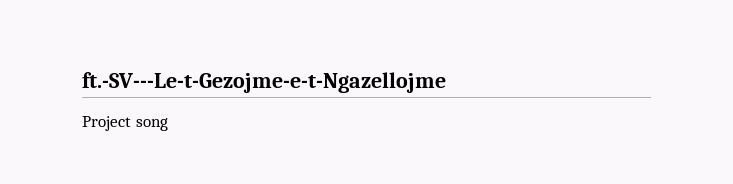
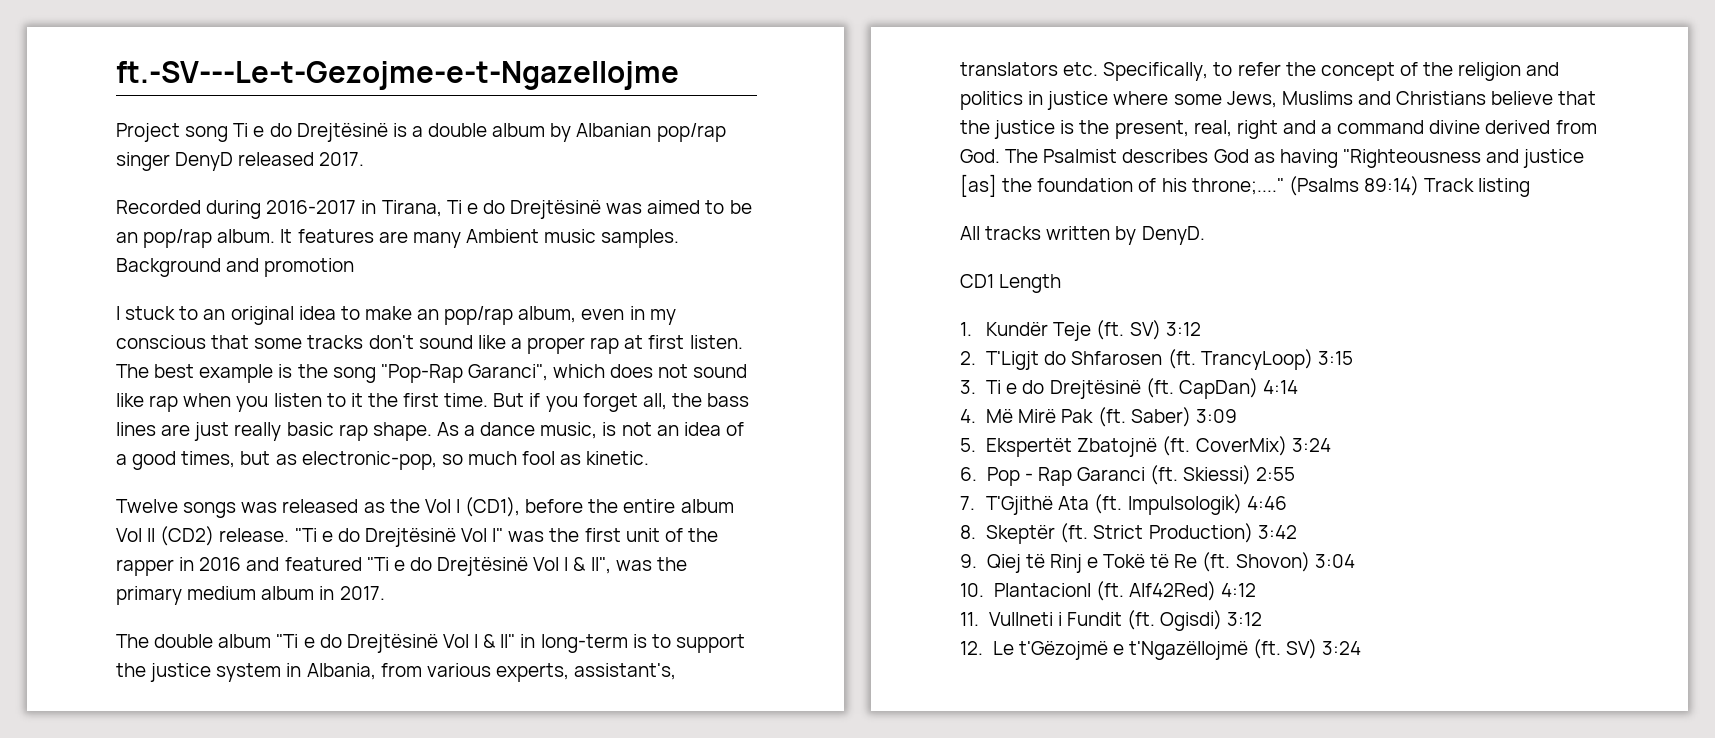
(168, 124) none -> [233,123,726,142] [116,152,365,171] [116,200,752,219] [116,229,680,248] [116,258,355,277] [116,306,676,325] [116,335,743,354] [116,364,748,383] [116,393,750,412] [116,422,744,441] [116,451,650,470] [116,497,734,518] [116,526,718,547] [116,557,687,576] [116,586,385,605] [116,634,745,653] [116,663,677,682] [960,62,1560,81] [960,91,1597,110] [960,120,1597,139] [960,149,1585,168] [960,174,1531,197] [960,226,1205,245] [960,274,1062,293] [960,320,1201,341] [960,349,1353,370] [960,378,1298,399] [960,407,1237,427] [960,436,1331,457] [960,465,1296,486] [960,494,1287,515] [960,523,1297,544] [960,552,1355,573] [960,581,1256,601] [960,610,1263,631] [960,639,1362,660] Ti e do Drejtësinë is a double album by Albanian pop/rap singer DenyD released 2017. // Recorded during 2016-2017 in Tirana, Ti e do Drejtësinë was aimed to be an pop/rap album. It features are many Ambient music samples. Background and promotion // I stuck to an original idea to make an pop/rap album, even in my conscious that some tracks don't sound like a proper rap at first listen. The best example is the song "Pop-Rap Garanci", which does not sound like rap when you listen to it the first time. But if you forget all, the bass lines are just really basic rap shape. As a dance music, is not an idea of a good times, but as electronic-pop, so much fool as kinetic. // Twelve songs was released as the Vol I (CD1), before the entire album Vol II (CD2) release. "Ti e do Drejtësinë Vol I" was the first unit of the rapper in 2016 and featured "Ti e do Drejtësinë Vol I & II", was the primary medium album in 2017. // The double album "Ti e do Drejtësinë Vol I & II" in long-term is to support the justice system in Albania, from various experts, assistant's, translators etc. Specifically, to refer the concept of the religion and politics in justice where some Jews, Muslims and Christians believe that the justice is the present, real, right and a command divine derived from God. The Psalmist describes God as having "Righteousness and justice [as] the foundation of his throne;...." (Psalms 89:14) Track listing // All tracks written by DenyD. // CD1 Length // 1. Kundër Teje (ft. SV) 3:12 // 2. T'Ligjt do Shfarosen (ft. TrancyLoop) 3:15 // 3. Ti e do Drejtësinë (ft. CapDan) 4:14 // 4. Më Mirë Pak (ft. Saber) 3:09 // 5. Ekspertët Zbatojnë (ft. CoverMix) 3:24 // 6. Pop - Rap Garanci (ft. Skiessi) 2:55 // 7. T'Gjithë Ata (ft. Impulsologik) 4:46 // 8. Skeptër (ft. Strict Production) 3:42 // 9. Qiej të Rinj e Tokë të Re (ft. Shovon) 3:04 // 10. PlantacionI (ft. Alf42Red) 4:12 // 11. Vullneti i Fundit (ft. Ogisdi) 3:12 // 12. Le t'Gëzojmë e t'Ngazëllojmë (ft. SV) 3:24

